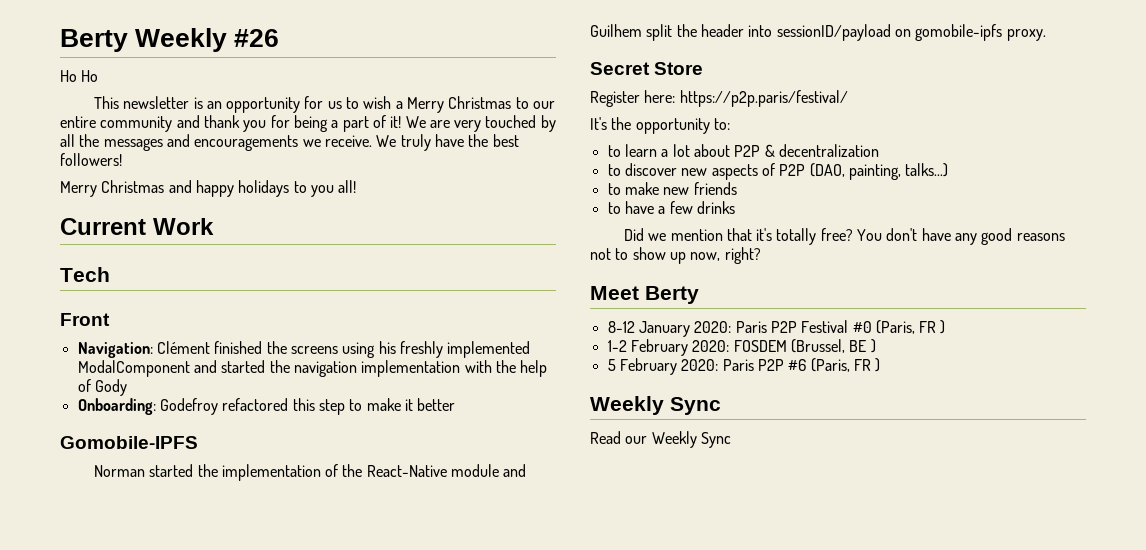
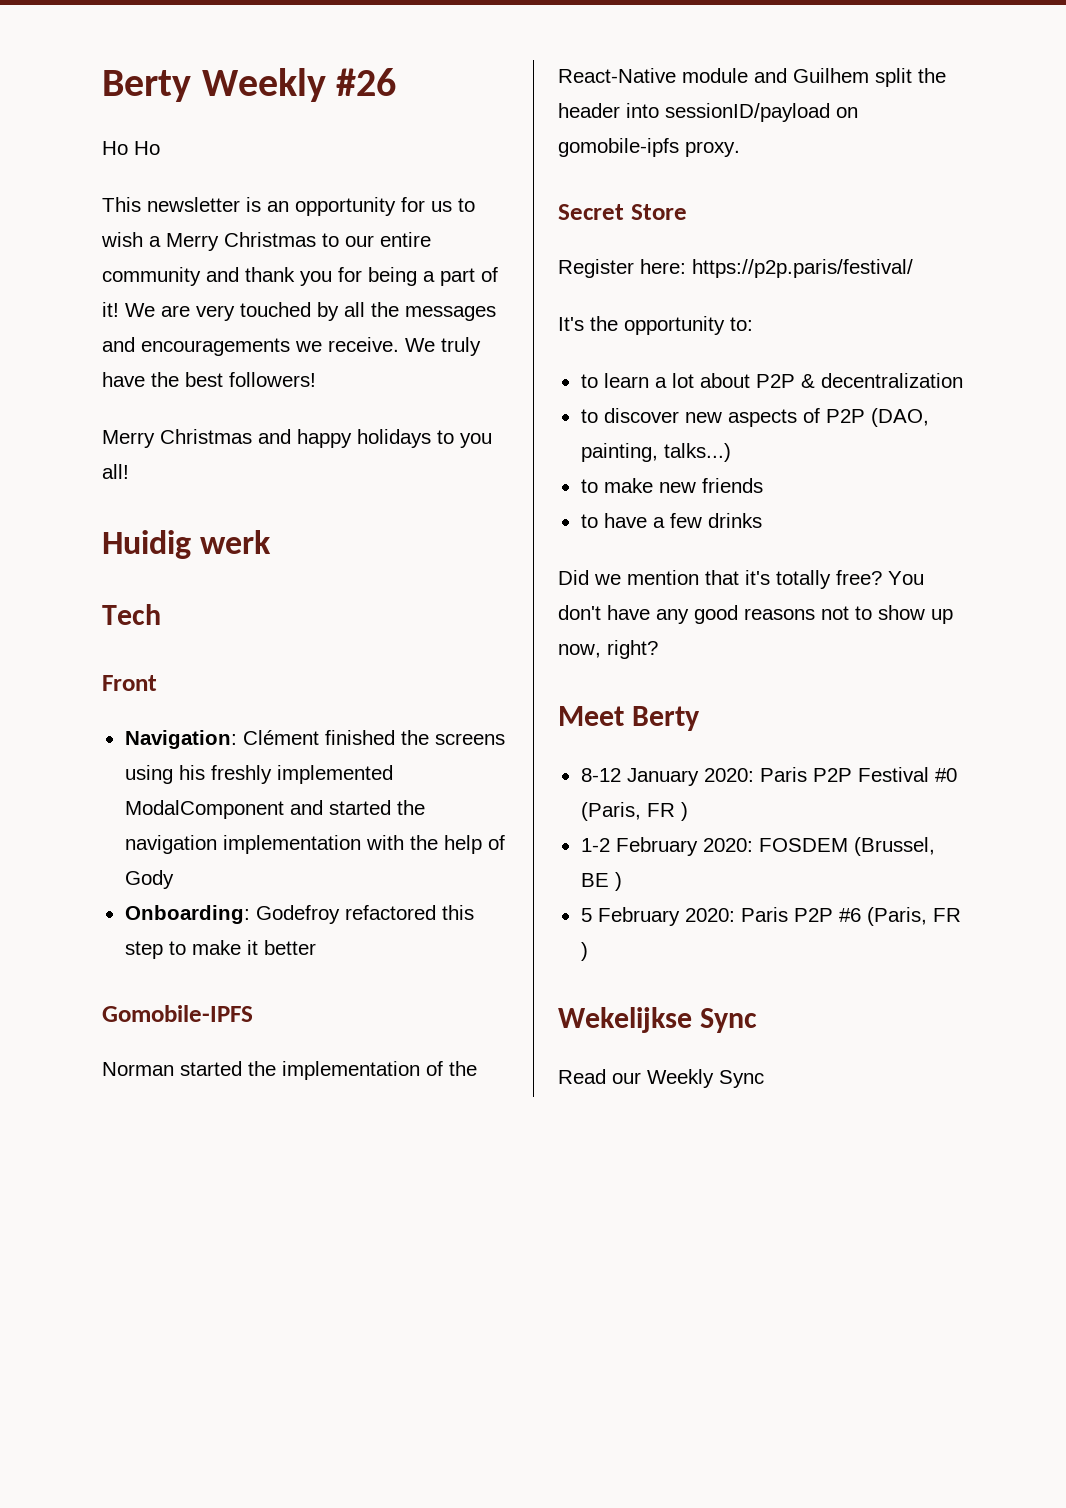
[60,218,214,235] Current Work -> [102,530,272,559] Huidig werk
[590,396,664,415] Weekly -> [558,1007,692,1033] Wekelijkse

